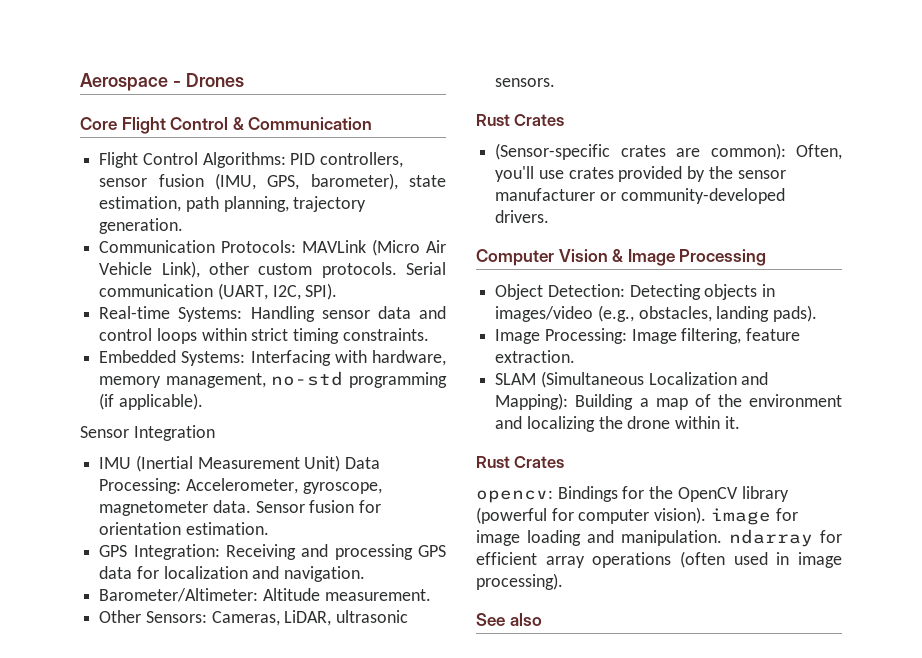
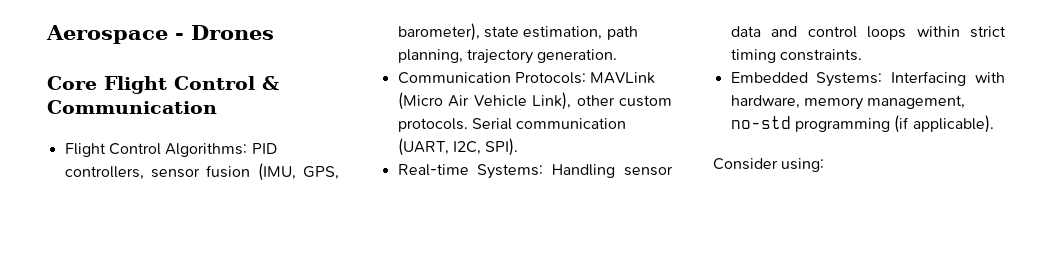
[80,425,215,441] [99,455,381,472] [99,478,382,494] [99,500,382,516] [99,522,269,535] [99,544,446,560] [99,566,366,582] [99,588,431,602] [99,610,409,626] [495,78,556,87] [476,114,565,126] [495,143,842,160] [495,166,786,182] [495,188,785,204] [495,210,550,223] [476,249,767,266] [495,284,776,300] [495,305,818,322] [495,328,801,344] [495,350,576,363] [495,371,769,388] [495,393,842,410] [495,416,740,432] [476,456,565,468] [476,486,789,503] [476,507,798,525] [476,529,842,547] [476,551,842,568] [476,573,563,590] [476,613,542,626] Sensor Integration // IMU (Inertial Measurement Unit) Data Processing: Accelerometer, gyroscope, magnetometer data. Sensor fusion for orientation estimation. // GPS Integration: Receiving and processing GPS data for localization and navigation. // Barometer/Altimeter: Altitude measurement. // Other Sensors: Cameras, LiDAR, ultrasonic sensors. // Rust Crates // (Sensor-specific crates are common): Often, you'll use crates provided by the sensor manufacturer or community-developed drivers. // Computer Vision & Image Processing // Object Detection: Detecting objects in images/video (e.g., obstacles, landing pads). // Image Processing: Image filtering, feature extraction. // SLAM (Simultaneous Localization and Mapping): Building a map of the environment and localizing the drone within it. // Rust Crates // opencv: Bindings for the OpenCV library (powerful for computer vision). image for image loading and manipulation. ndarray for efficient array operations (often used in image processing). // See also -> [713,158,825,172] Consider using:

